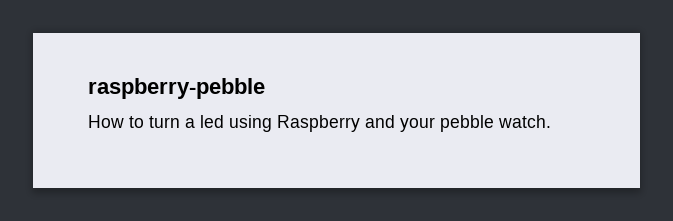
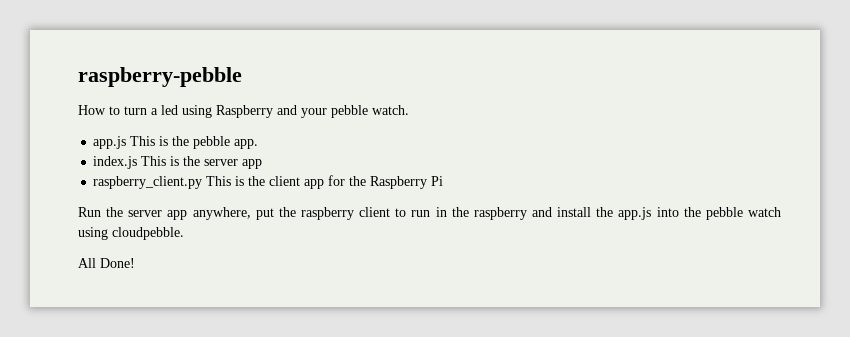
(551, 121) none -> [93,136,259,149] [93,156,263,169] [93,175,444,189] [78,207,781,220] [78,227,184,240] [78,258,135,268] // app.js This is the pebble app. // index.js This is the server app // raspberry_client.py This is the client app for the Raspberry Pi // Run the server app anywhere, put the raspberry client to run in the raspberry and install the app.js into the pebble watch using cloudpebble. // All Done!

